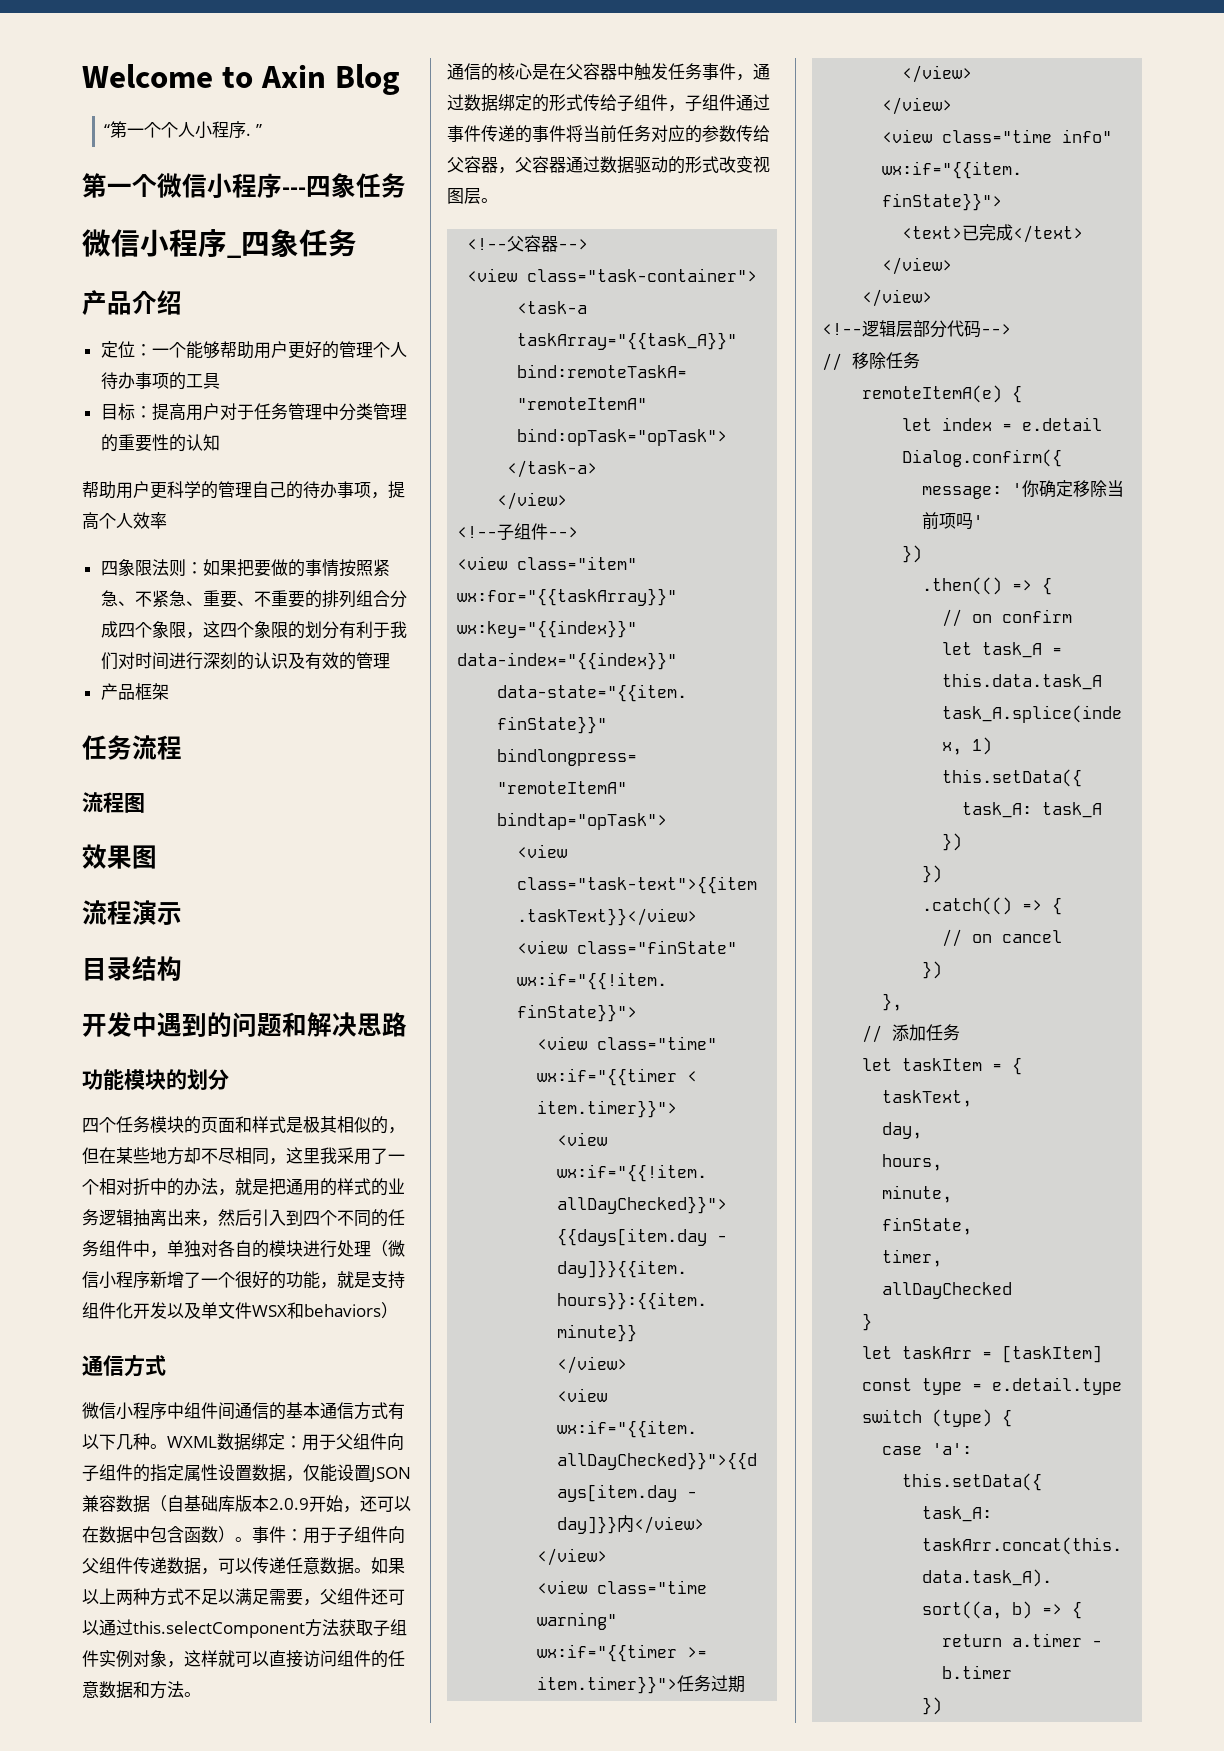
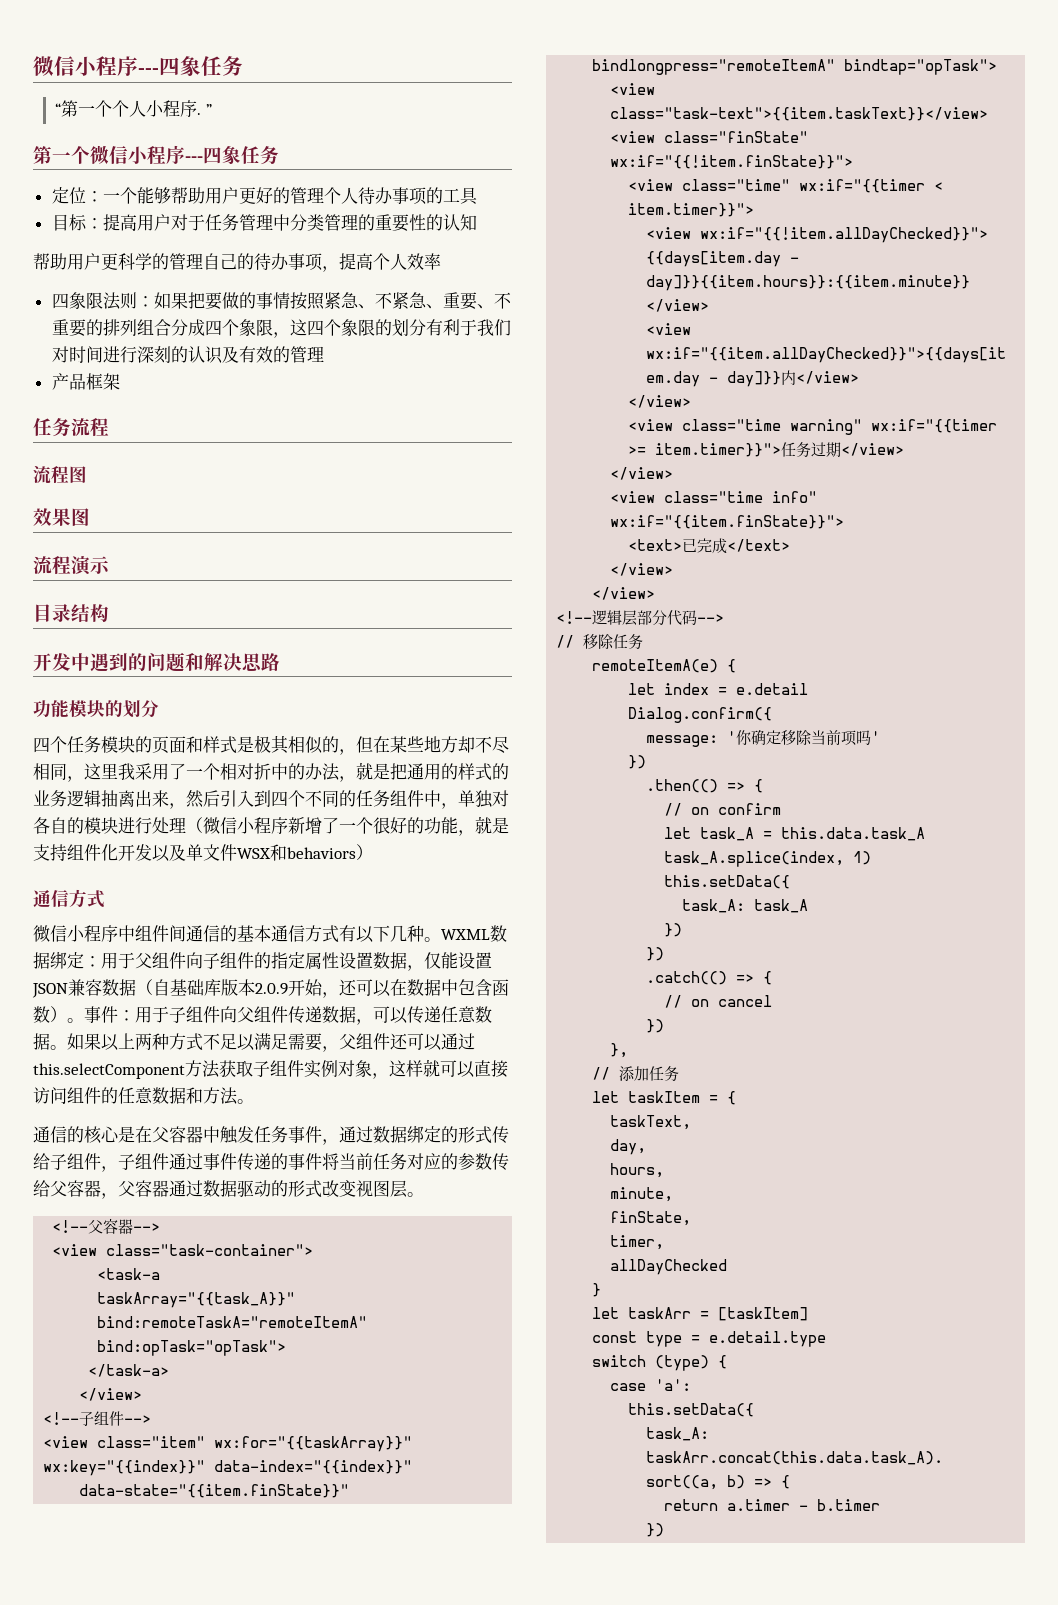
[82,64,400,95] Welcome to Axin Blog -> [33,56,243,76] 微信小程序---四象任务
[82,229,357,258] [82,290,182,316] // 微信小程序_四象任务 // 产品介绍 -> (279, 155) none

